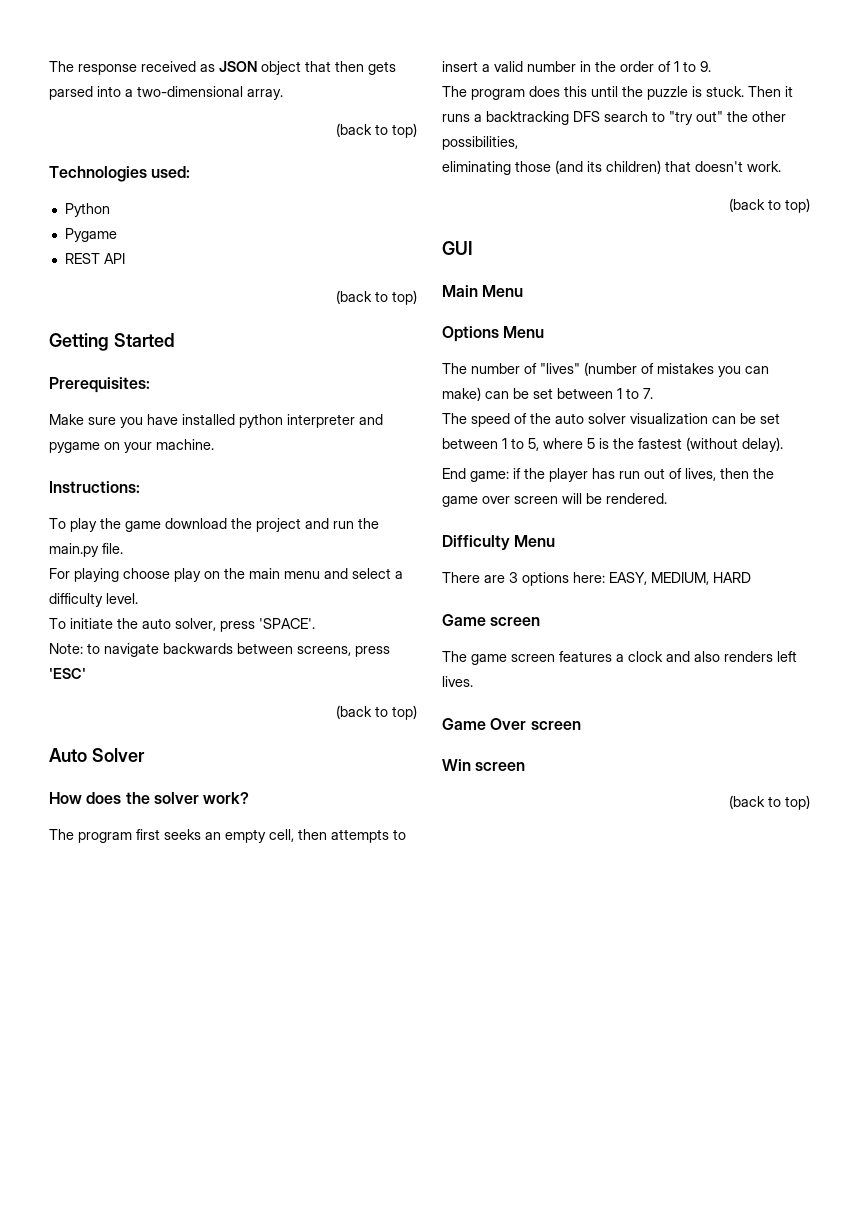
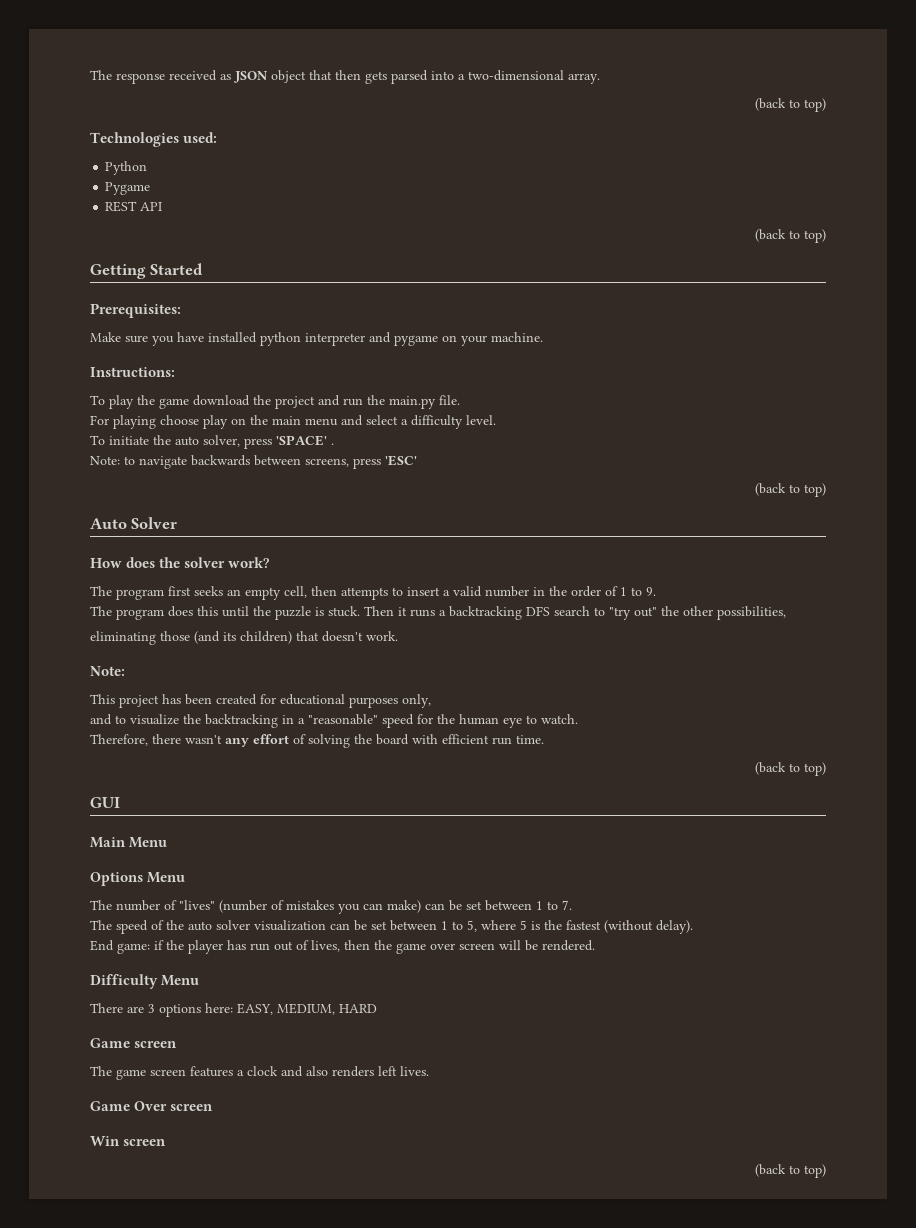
[259,618,315,629] 'SPACE'. -> [276,435,334,446] 'SPACE' .
(781, 166) none -> [90,666,125,676] [90,694,431,708] [90,714,578,728] [90,734,544,748] // Note: // This project has been created for educational purposes only, // and to visualize the backtracking in a "reasonable" speed for the human eye to watch. // Therefore, there wasn't any effort of solving the board with efficient run time.

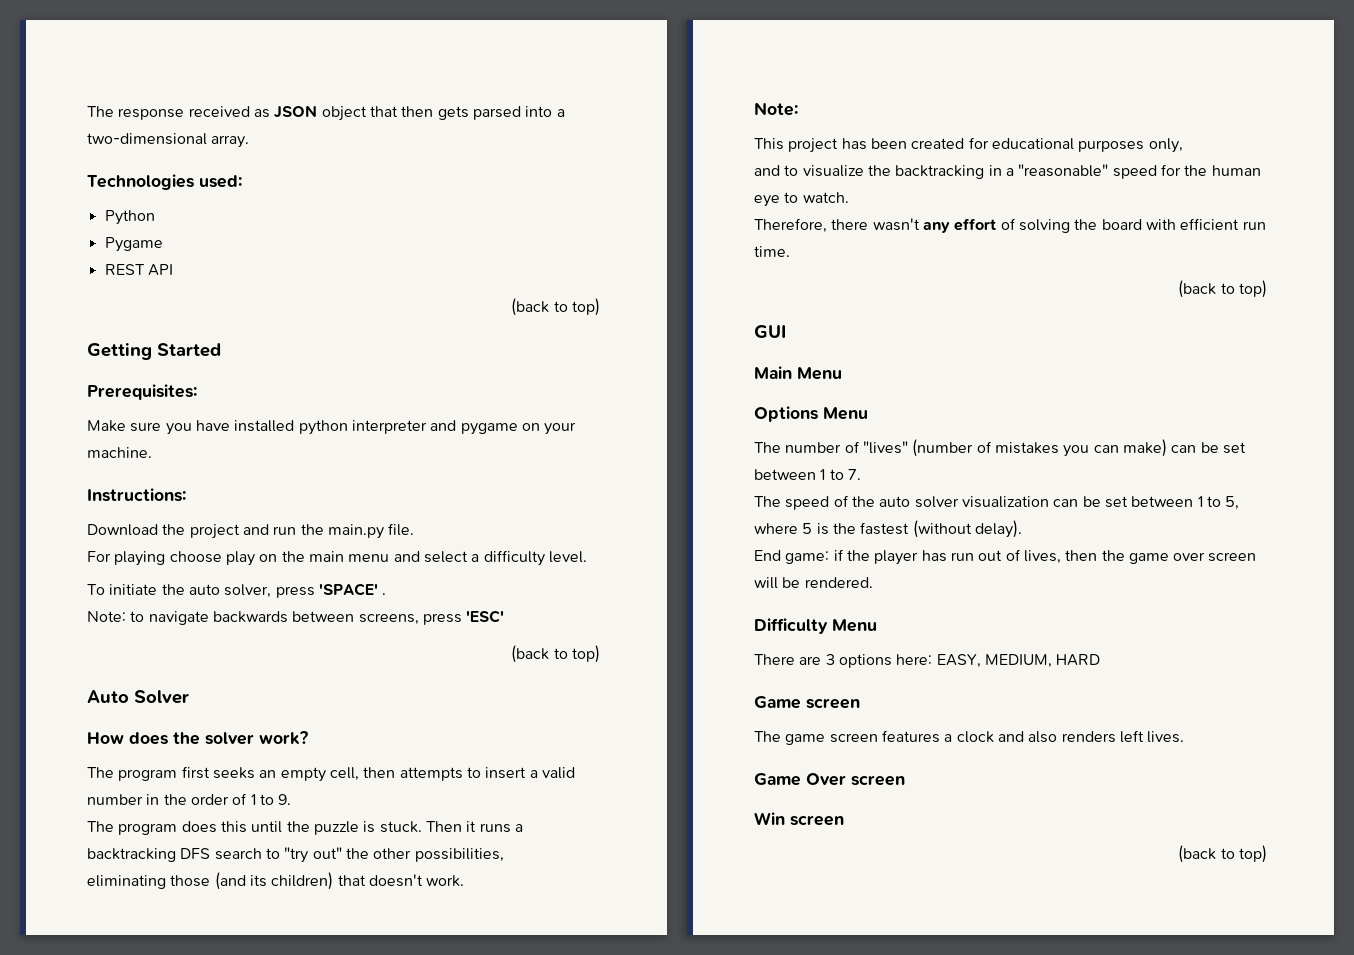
[755,98,826,112] // (back to top) -> (250, 141) none
[90,395,250,409] To play the game download -> [87,524,158,536] Download

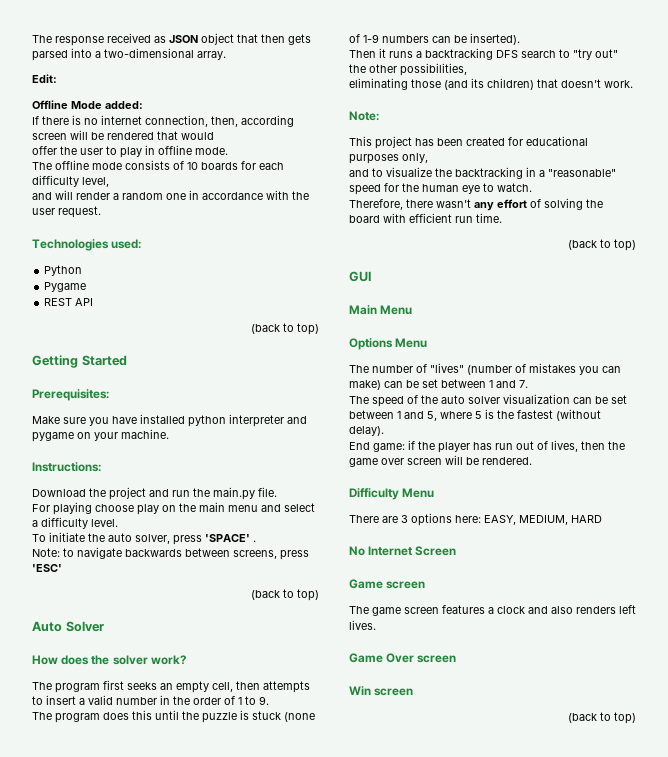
(250, 141) none -> [32,74,57,83] [32,100,143,109] [32,115,294,127] [32,130,214,140] [32,145,228,158] [32,160,284,170] [32,175,109,187] [32,190,309,200] [32,206,101,218] // Edit: // Offline Mode added: // If there is no internet connection, then, according screen will be rendered that would // offer the user to play in offline mode. // The offline mode consists of 10 boards for each difficulty level, // and will render a random one in accordance with the user request.
[379,821,422,833] stuck. -> [252,711,315,722] [349,33,520,45] stuck (none of 1-9 numbers can be inserted). //
[829,469,844,480] to -> [496,380,516,388] and
[1206,496,1221,507] to -> [404,411,424,419] and
(1101, 660) none -> [349,546,457,556] // No Internet Screen

